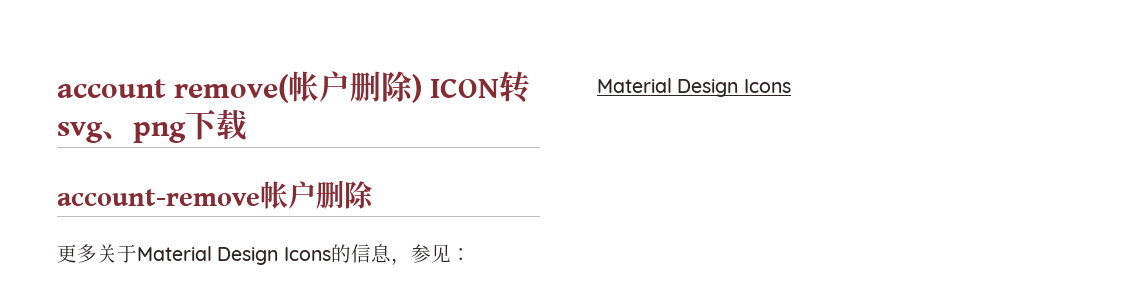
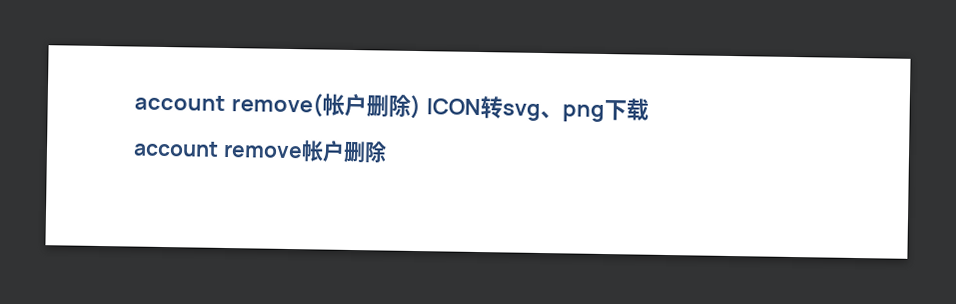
[57,180,374,209] [57,244,471,265] [597,78,791,97] account-remove帐户删除 // 更多关于Material Design Icons的信息，参见：Material Design Icons -> [133,140,387,164] account remove帐户删除

